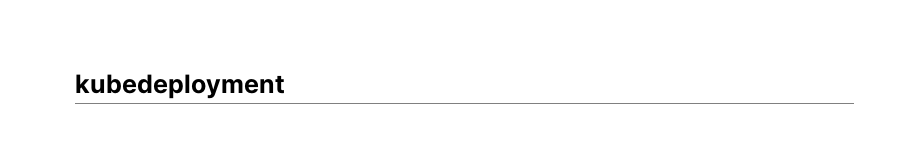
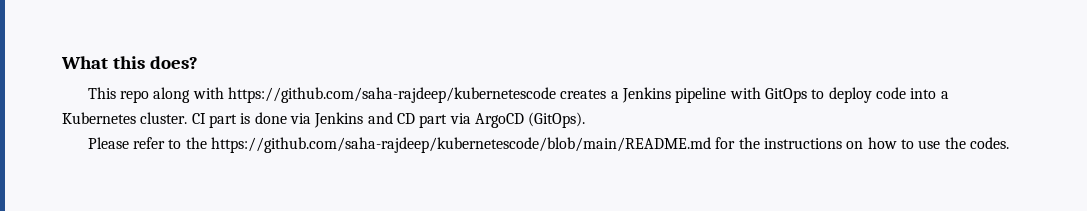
[75,74,285,99] kubedeployment -> [61,56,198,69] [87,87,949,103] [62,112,586,128] [87,137,1009,153] What this does? // This repo along with https://github.com/saha-rajdeep/kubernetescode creates a Jenkins pipeline with GitOps to deploy code into a Kubernetes cluster. CI part is done via Jenkins and CD part via ArgoCD (GitOps). // Please refer to the https://github.com/saha-rajdeep/kubernetescode/blob/main/README.md for the instructions on how to use the codes.

